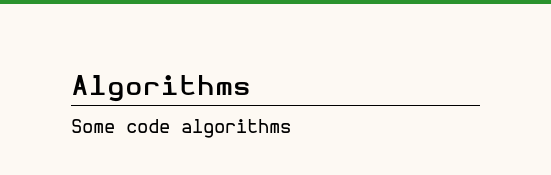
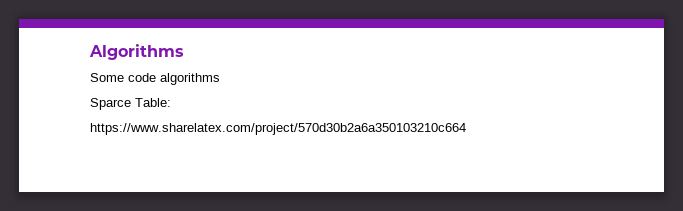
(291, 128) none -> [90,98,171,110] [90,123,466,135] // Sparce Table: // https://www.sharelatex.com/project/570d30b2a6a350103210c664

